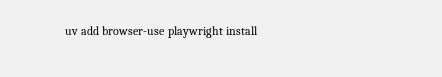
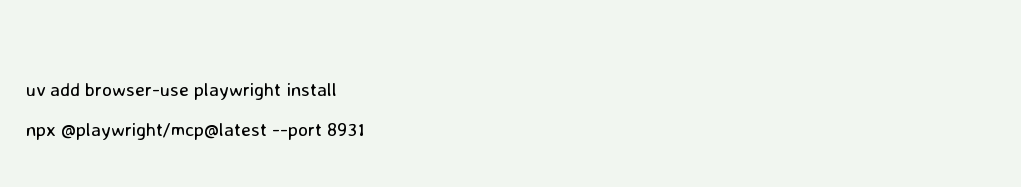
(258, 30) none -> [26,123,366,140] // npx @playwright/mcp@latest --port 8931

